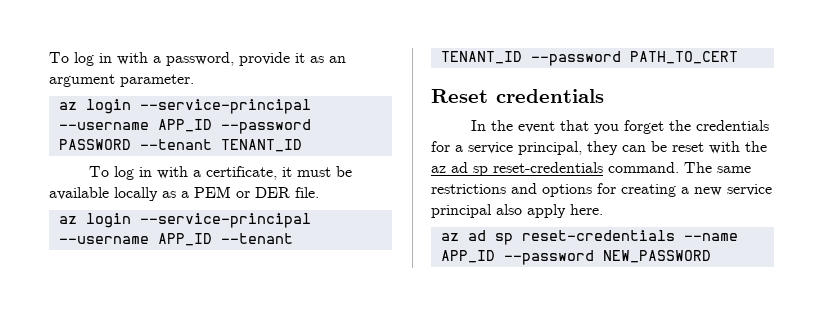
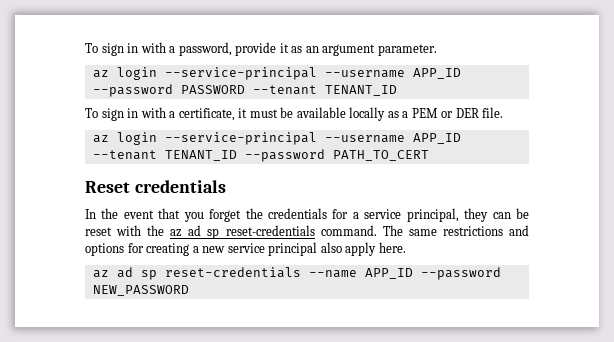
[49,52,94,66] To log -> [85,43,124,56] To sign
[113,166,134,180] log -> [101,108,124,121] sign

